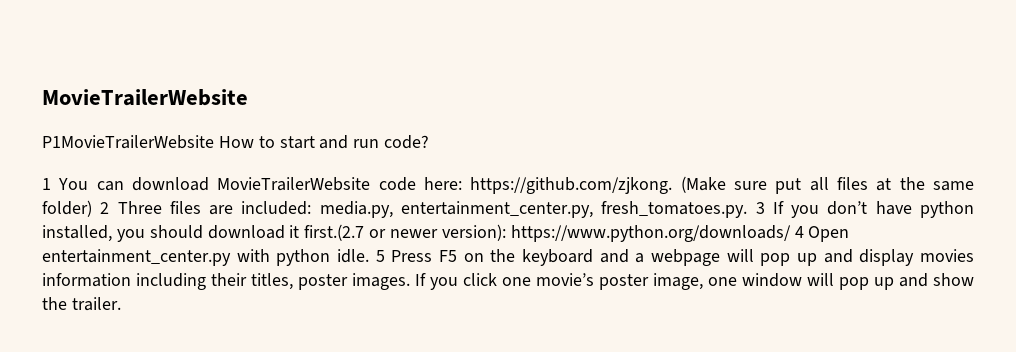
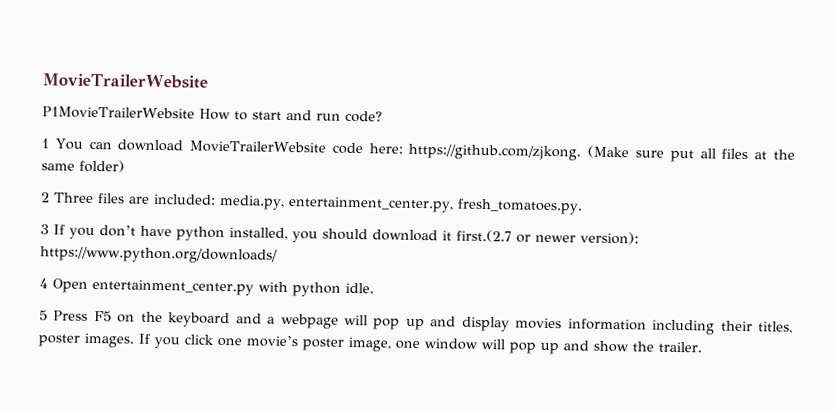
(92, 208) none -> (125, 166) //
(748, 209) none -> (583, 206) //
(791, 233) none -> (278, 255) //
(369, 256) none -> (374, 288) //

